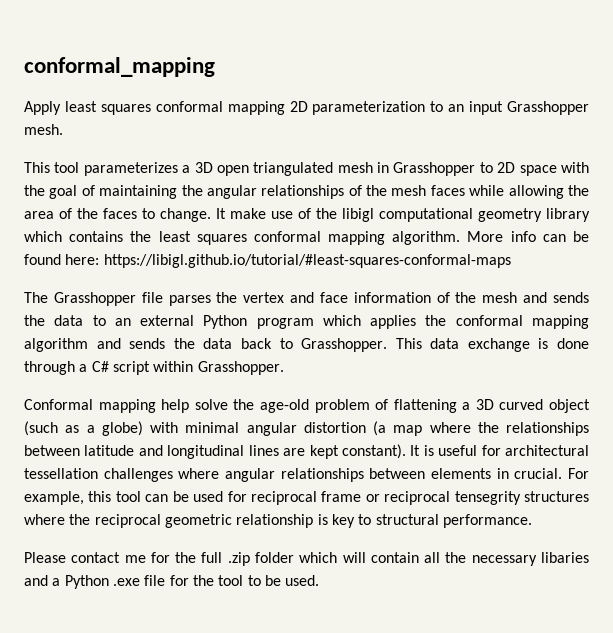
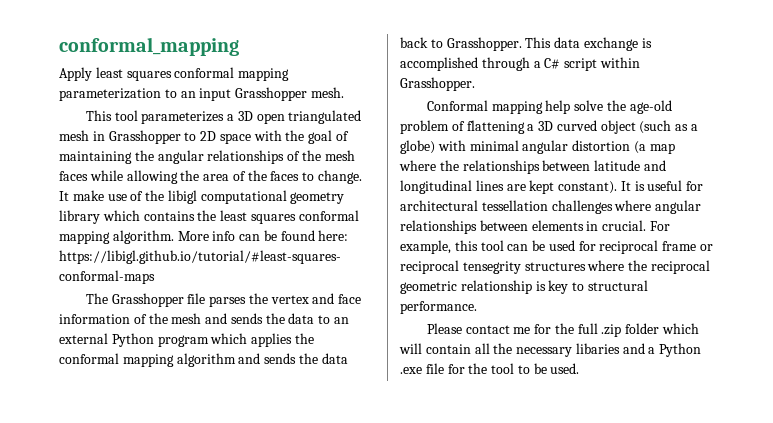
[289,101,308,112] 2D -> (290, 74) none
[557,338,589,349] done -> [400,57,478,71] accomplished

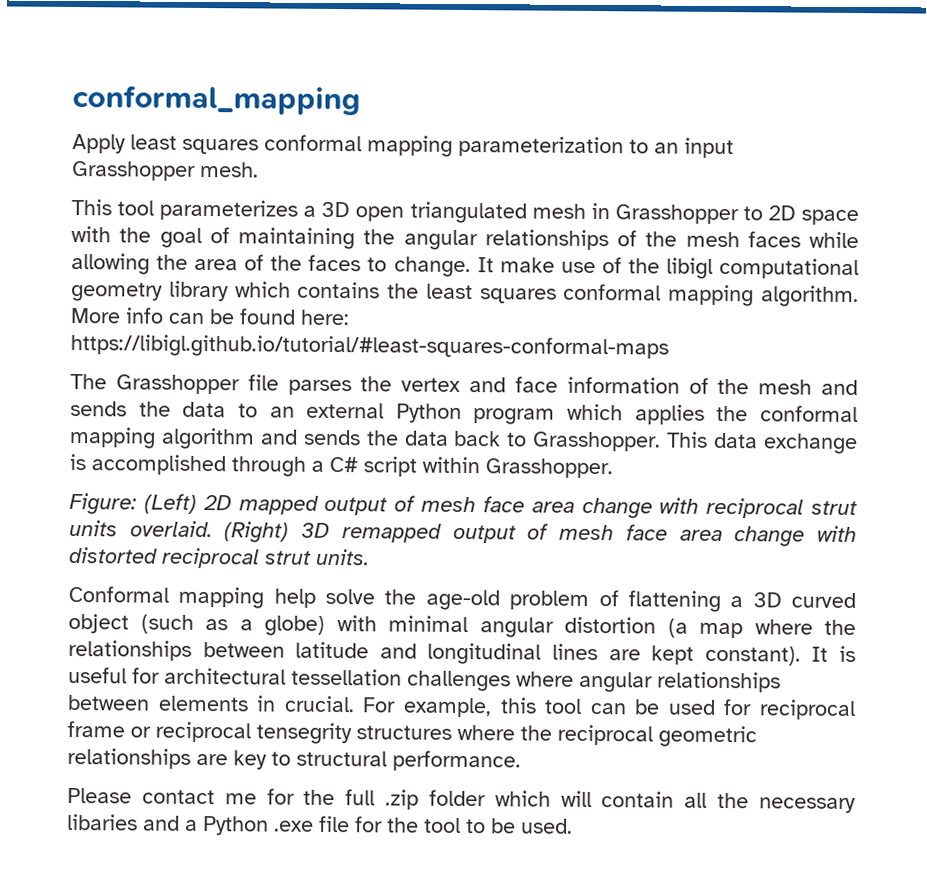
(475, 84) none -> [69,492,859,519] [69,519,858,547] [69,546,370,569] // Figure: (Left) 2D mapped output of mesh face area change with reciprocal strut units overlaid. (Right) 3D remapped output of mesh face area change with distorted reciprocal strut units.
[460,280,546,294] relationship is -> [67,747,228,769] relationships are

